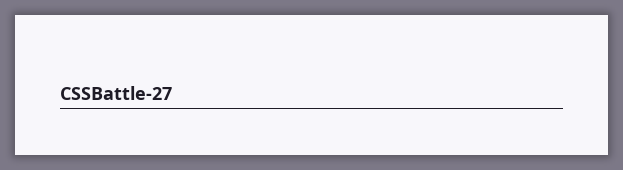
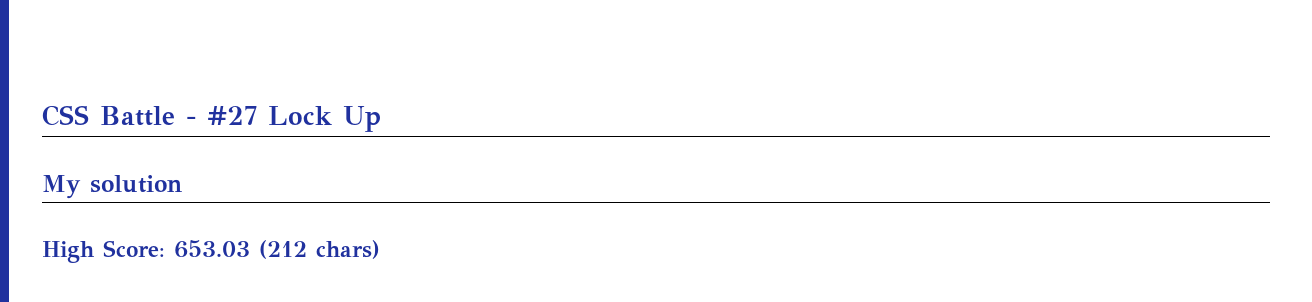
[60,86,172,100] CSSBattle-27 -> [42,105,381,132] [42,175,182,199] [42,240,380,263] CSS Battle - #27 Lock Up // My solution // High Score: 653.03 (212 chars)

